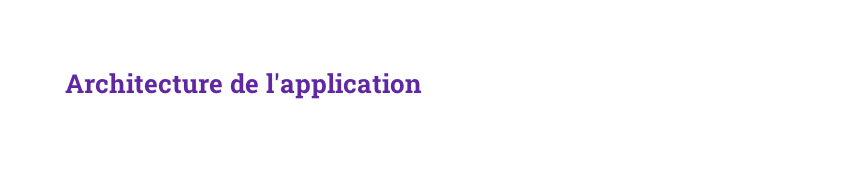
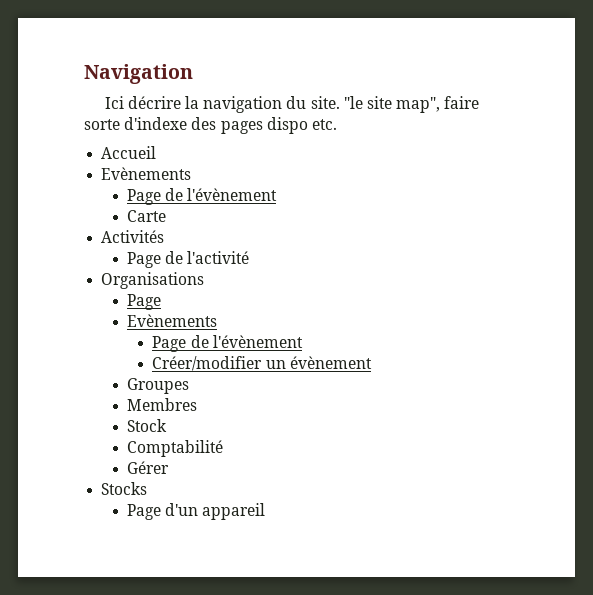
[65,73,423,99] Architecture de l'application -> [84,64,193,84] [104,96,480,113] [84,117,337,134] [101,146,157,159] [101,167,192,180] [126,188,278,205] [126,210,166,222] [101,230,165,243] [126,251,250,268] [101,272,205,289] [126,294,161,310] [126,314,217,327] [152,335,303,352] [152,356,372,371] [126,378,189,394] [126,398,197,411] [126,419,167,432] [126,440,223,457] [126,461,169,474] [101,482,148,495] [126,503,266,520] Navigation // Ici décrire la navigation du site. "le site map", faire sorte d'indexe des pages dispo etc. // Accueil // Evènements // Page de l'évènement // Carte // Activités // Page de l'activité // Organisations // Page // Evènements // Page de l'évènement // Créer/modifier un évènement // Groupes // Membres // Stock // Comptabilité // Gérer // Stocks // Page d'un appareil

